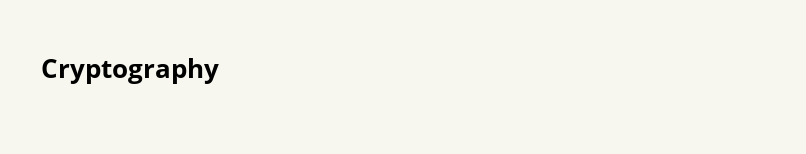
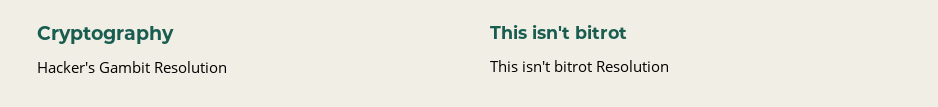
(219, 71) none -> [37,61,228,73] [490,24,627,39] [490,60,670,72] // Hacker's Gambit Resolution // This isn't bitrot // This isn't bitrot Resolution

